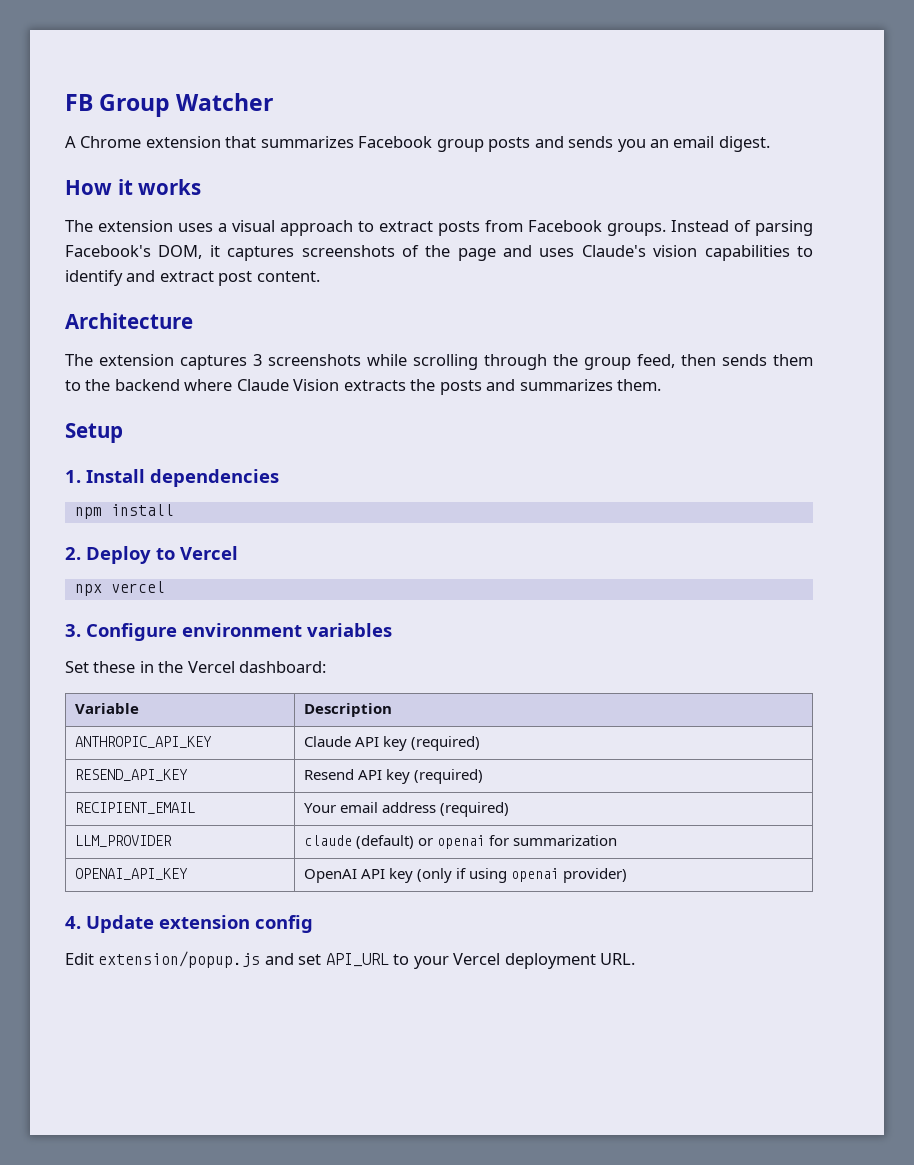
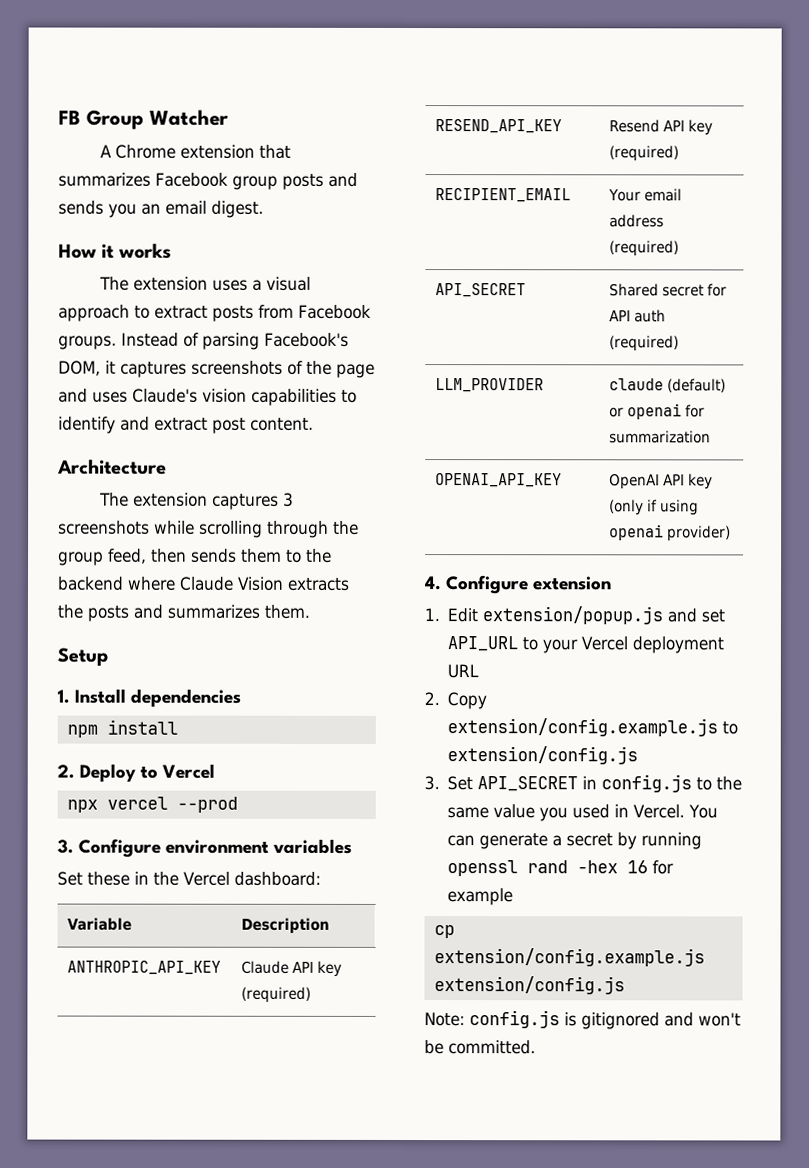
(165, 587) none -> [176,796,238,813] --prod
(509, 809) none -> [435,283,527,298] [609,283,728,297] [609,309,667,323] [609,335,680,352] // API_SECRET | Shared secret for API auth (required)
[86,915,313,933] Update extension config // -> [445,575,613,595] [424,608,440,622] Configure extension // 1.
[600,953,636,965] URL. -> [447,664,480,679] [424,692,488,710] [447,718,739,737] [447,746,639,765] [424,774,743,793] [447,804,719,822] [447,832,703,850] [447,860,675,877] [447,888,514,906] [433,925,455,939] [433,948,705,967] [433,976,625,995] [424,1010,741,1030] [424,1040,536,1055] URL // 2. Copy extension/config.example.js to extension/config.js // 3. Set API_SECRET in config.js to the same value you used in Vercel. You can generate a secret by running openssl rand -hex 16 for example // cp extension/config.example.js extension/config.js // Note: config.js is gitignored and won't be committed.

